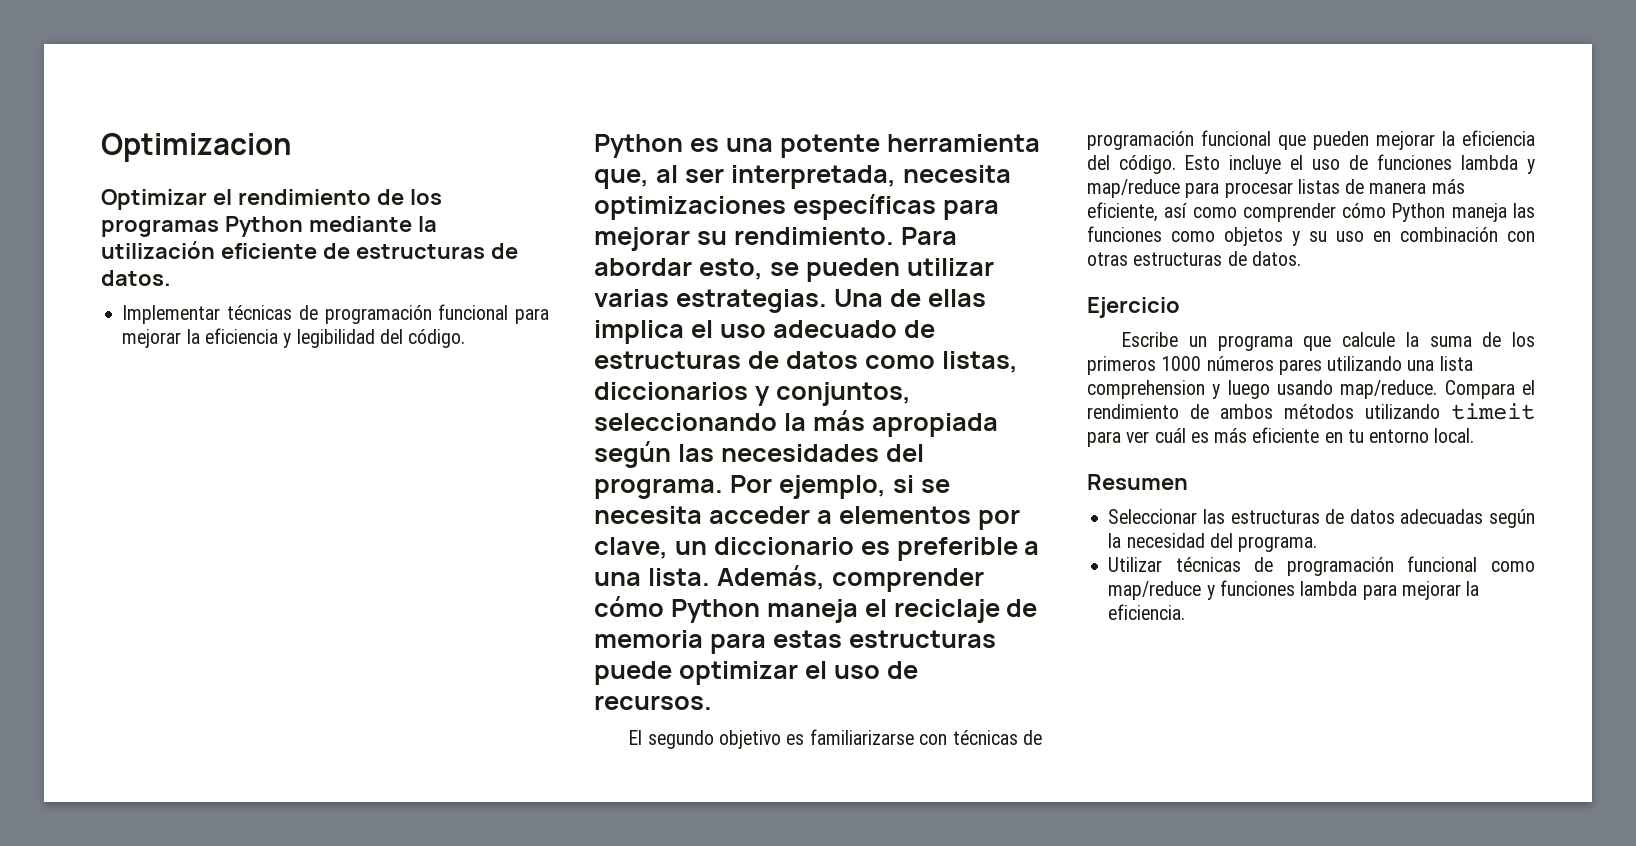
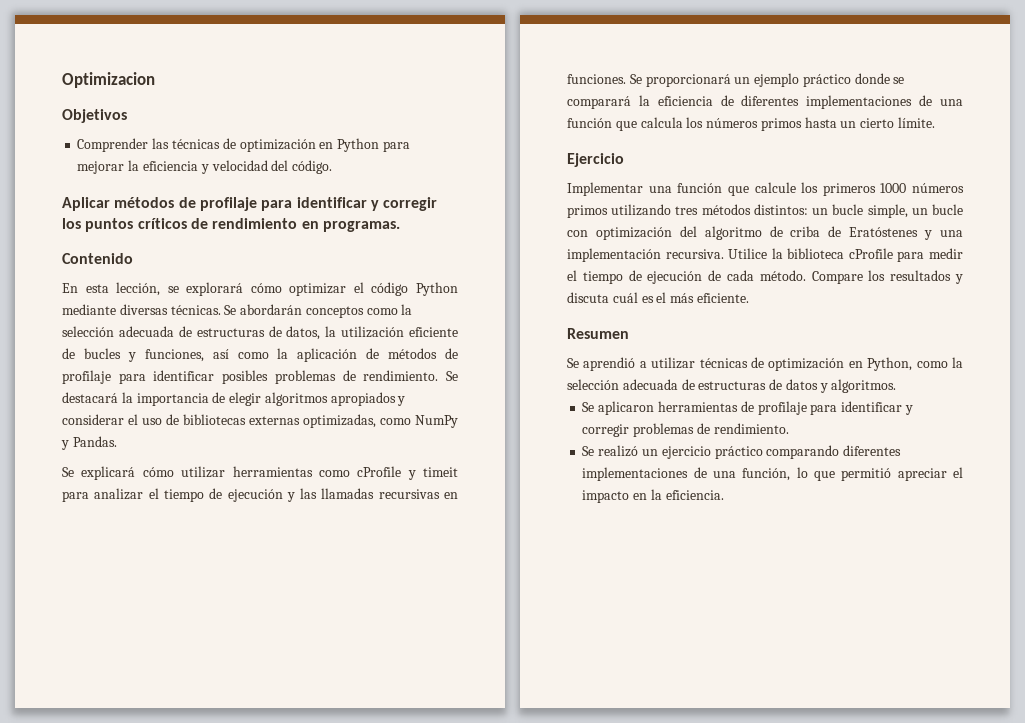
[101,189,442,210] [101,216,437,237] [101,241,518,259] [101,270,171,286] [122,304,509,324] Optimizar el rendimiento de los programas Python mediante la utilización eficiente de estructuras de datos. // Implementar técnicas de programación funcional -> [62,109,127,123] [77,138,380,152] Objetivos // Comprender las técnicas de optimización en Python
[296,329,375,348] legibilidad -> [211,160,268,171] velocidad
[594,134,1040,158] [594,165,1011,189] [594,194,999,220] [594,227,957,251] [594,258,994,282] [594,289,986,313] [594,320,935,344] [594,351,1018,373] [594,382,911,406] [594,410,998,437] [594,441,924,468] [594,475,950,499] [594,506,1020,530] [594,537,1040,561] [594,565,984,592] [594,596,1038,623] [594,630,996,654] [594,661,918,685] [594,695,712,710] [629,729,1042,749] [1087,130,1535,150] [1087,154,1535,174] [1087,179,1465,198] [1087,202,1535,222] [1087,226,1535,246] [1087,251,1301,266] [1087,297,1180,318] [1122,332,1535,351] [1087,356,1473,375] [1087,380,1535,399] [1087,403,1535,420] [1087,427,1475,447] [1087,474,1188,490] [1108,509,1535,528] [1108,533,1318,552] [1108,556,1535,576] [1108,580,1461,600] Python es una potente herramienta que, al ser interpretada, necesita optimizaciones específicas para mejorar su rendimiento. Para abordar esto, se pueden utilizar varias estrategias. Una de ellas implica el uso adecuado de estructuras de datos como listas, diccionarios y conjuntos, seleccionando la más apropiada según las necesidades del programa. Por ejemplo, si se necesita acceder a elementos por clave, un diccionario es preferible a una lista. Además, comprender cómo Python maneja el reciclaje de memoria para estas estructuras puede optimizar el uso de recursos. // El segundo objetivo es familiarizarse con técnicas de programación funcional que pueden mejorar la eficiencia del código. Esto incluye el uso de funciones lambda y map/reduce para procesar listas de manera más eficiente, así como comprender cómo Python maneja las funciones como objetos y su uso en combinación con otras estructuras de datos. // Ejercicio // Escribe un programa que calcule la suma de los primeros 1000 números pares utilizando una lista comprehension y luego usando map/reduce. Compara el rendimiento de ambos métodos utilizando timeit para ver cuál es más eficiente en tu entorno local. // Resumen // Seleccionar las estructuras de datos adecuadas según la necesidad del programa. // Utilizar técnicas de programación funcional como map/reduce y funciones lambda para mejorar -> [62,197,438,211] [62,218,400,232] [62,253,133,264] [62,282,458,296] [62,304,413,318] [62,326,458,340] [62,348,458,362] [62,370,459,384] [62,392,406,406] [62,414,458,428] [61,436,117,450] [62,466,458,480] [62,488,459,502] [567,73,905,87] [567,95,963,109] [567,117,936,131] [567,153,624,167] [567,182,964,196] [567,204,963,218] [567,226,963,240] [567,248,963,262] [567,270,963,284] [567,292,749,303] [567,328,629,339] [567,357,963,371] [567,379,897,393] [582,401,913,415] [582,423,789,437] [582,445,902,459] [582,467,963,481] [582,490,648,503] Aplicar métodos de profilaje para identificar y corregir los puntos críticos de rendimiento en programas. // Contenido // En esta lección, se explorará cómo optimizar el código Python mediante diversas técnicas. Se abordarán conceptos como la selección adecuada de estructuras de datos, la utilización eficiente de bucles y funciones, así como la aplicación de métodos de profilaje para identificar posibles problemas de rendimiento. Se destacará la importancia de elegir algoritmos apropiados y considerar el uso de bibliotecas externas optimizadas, como NumPy y Pandas. // Se explicará cómo utilizar herramientas como cProfile y timeit para analizar el tiempo de ejecución y las llamadas recursivas en funciones. Se proporcionará un ejemplo práctico donde se comparará la eficiencia de diferentes implementaciones de una función que calcula los números primos hasta un cierto límite. // Ejercicio // Implementar una función que calcule los primeros 1000 números primos utilizando tres métodos distintos: un bucle simple, un bucle con optimización del algoritmo de criba de Eratóstenes y una implementación recursiva. Utilice la biblioteca cProfile para medir el tiempo de ejecución de cada método. Compare los resultados y discuta cuál es el más eficiente. // Resumen // Se aprendió a utilizar técnicas de optimización en Python, como la selección adecuada de estructuras de datos y algoritmos. // Se aplicaron herramientas de profilaje para identificar y corregir problemas de rendimiento. // Se realizó un ejercicio práctico comparando diferentes implementaciones de una función, lo que permitió apreciar el impacto en

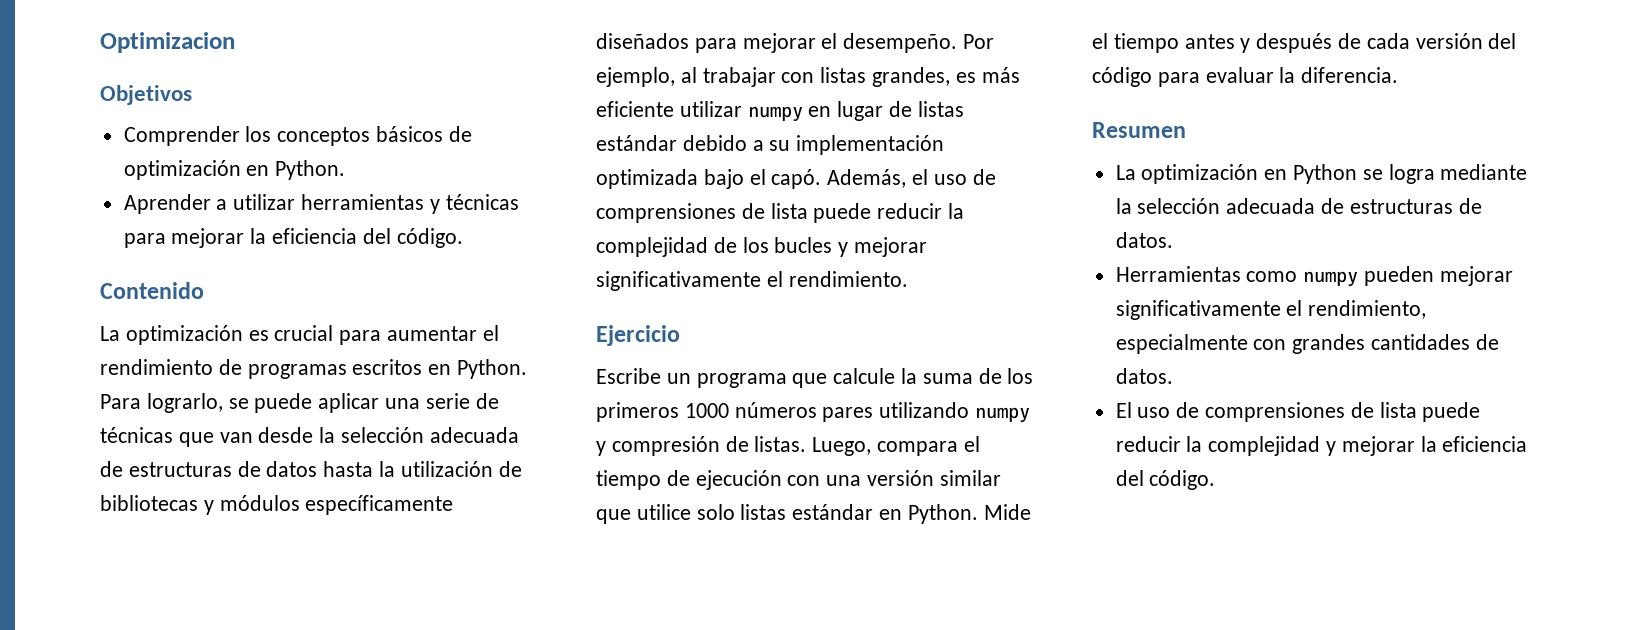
[152,138,380,152] las técnicas de optimización en Python -> [245,126,472,146] [123,160,346,180] [123,194,519,214] los conceptos básicos de optimización en Python. // Aprender a utilizar herramientas y técnicas
[200,160,268,174] y velocidad -> (358, 236) none
[62,197,438,211] [62,218,400,232] [62,253,133,264] [62,282,458,296] [62,304,413,318] [62,326,458,340] [62,348,458,362] [62,370,459,384] [62,392,406,406] [62,414,458,428] [61,436,117,450] [62,466,458,480] [62,488,459,502] [567,73,905,87] [567,95,963,109] [567,117,936,131] [567,153,624,167] [567,182,964,196] [567,204,963,218] [567,226,963,240] [567,248,963,262] [567,270,963,284] [567,292,749,303] [567,328,629,339] [567,357,948,371] Aplicar métodos de profilaje para identificar y corregir los puntos críticos de rendimiento en programas. // Contenido // En esta lección, se explorará cómo optimizar el código Python mediante diversas técnicas. Se abordarán conceptos como la selección adecuada de estructuras de datos, la utilización eficiente de bucles y funciones, así como la aplicación de métodos de profilaje para identificar posibles problemas de rendimiento. Se destacará la importancia de elegir algoritmos apropiados y considerar el uso de bibliotecas externas optimizadas, como NumPy y Pandas. // Se explicará cómo utilizar herramientas como cProfile y timeit para analizar el tiempo de ejecución y las llamadas recursivas en funciones. Se proporcionará un ejemplo práctico donde se comparará la eficiencia de diferentes implementaciones de una función que calcula los números primos hasta un cierto límite. // Ejercicio // Implementar una función que calcule los primeros 1000 números primos utilizando tres métodos distintos: un bucle simple, un bucle con optimización del algoritmo de criba de Eratóstenes y una implementación recursiva. Utilice la biblioteca cProfile para medir el tiempo de ejecución de cada método. Compare los resultados y discuta cuál es el más eficiente. // Resumen // Se aprendió a utilizar técnicas de optimización en Python, como -> [100,282,204,299] [100,325,499,345] [100,359,528,379] [100,393,499,413] [100,427,314,447] Contenido // La optimización es crucial para aumentar el rendimiento de programas escritos en Python. Para lograrlo, se puede aplicar una serie de técnicas que van desde
[819,379,897,393] [582,401,913,415] [582,423,789,437] [582,445,902,459] [582,467,963,481] [582,489,724,503] y algoritmos. // Se aplicaron herramientas de profilaje para identificar y corregir problemas de rendimiento. // Se realizó un ejercicio práctico comparando diferentes implementaciones de una función, lo que permitió apreciar el impacto en la eficiencia. -> [323,461,522,477] [100,495,454,515] [596,33,995,53] [596,67,1020,87] [596,101,964,122] [596,135,945,155] [596,169,996,189] [596,203,965,223] [596,237,928,257] [596,271,908,291] [596,325,680,346] [596,368,1034,388] [596,402,1031,423] [596,436,980,456] [596,470,1001,490] [596,504,1031,524] [1092,33,1517,53] [1092,67,1399,87] [1092,122,1186,138] [1115,164,1528,184] [1115,198,1482,214] [1115,232,1173,248] [1115,266,1513,287] [1115,300,1427,320] [1115,334,1499,354] [1115,368,1173,384] [1115,402,1481,422] [1115,436,1528,456] [1115,470,1216,490] hasta la utilización de bibliotecas y módulos específicamente diseñados para mejorar el desempeño. Por ejemplo, al trabajar con listas grandes, es más eficiente utilizar numpy en lugar de listas estándar debido a su implementación optimizada bajo el capó. Además, el uso de comprensiones de lista puede reducir la complejidad de los bucles y mejorar significativamente el rendimiento. // Ejercicio // Escribe un programa que calcule la suma de los primeros 1000 números pares utilizando numpy y compresión de listas. Luego, compara el tiempo de ejecución con una versión similar que utilice solo listas estándar en Python. Mide el tiempo antes y después de cada versión del código para evaluar la diferencia. // Resumen // La optimización en Python se logra mediante la selección adecuada de estructuras de datos. // Herramientas como numpy pueden mejorar significativamente el rendimiento, especialmente con grandes cantidades de datos. // El uso de comprensiones de lista puede reducir la complejidad y mejorar la eficiencia del código.

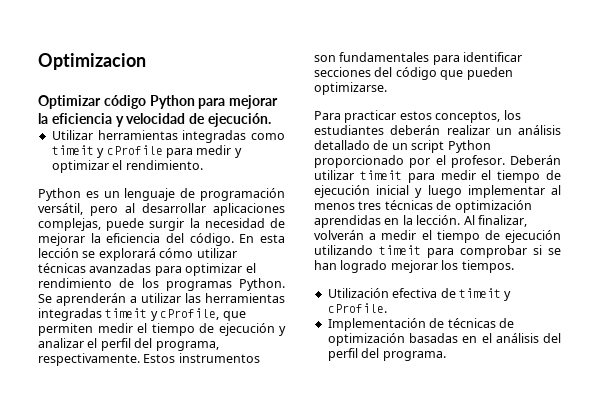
[100,85,192,105] [123,126,472,146] [123,160,346,180] [123,194,519,214] [123,228,463,248] [100,282,204,299] [100,325,499,345] [100,359,528,379] [100,393,499,413] [100,427,519,447] [100,461,522,477] [100,495,454,515] [596,33,995,53] [596,67,1020,87] [596,101,964,122] [596,135,945,155] [596,169,996,189] [596,203,965,223] [596,237,928,257] [596,271,908,291] [596,325,680,346] [596,368,1034,388] [596,402,1031,423] [596,436,980,456] [596,470,1001,490] [596,504,1031,524] [1092,33,1517,53] [1092,67,1399,87] [1092,122,1186,138] [1115,164,1528,184] [1115,198,1482,214] [1115,232,1173,248] [1115,266,1513,287] [1115,300,1427,320] [1115,334,1499,354] [1115,368,1173,384] [1115,402,1481,422] [1115,436,1528,456] [1115,470,1216,490] Objetivos // Comprender los conceptos básicos de optimización en Python. // Aprender a utilizar herramientas y técnicas para mejorar la eficiencia del código. // Contenido // La optimización es crucial para aumentar el rendimiento de programas escritos en Python. Para lograrlo, se puede aplicar una serie de técnicas que van desde la selección adecuada de estructuras de datos hasta la utilización de bibliotecas y módulos específicamente diseñados para mejorar el desempeño. Por ejemplo, al trabajar con listas grandes, es más eficiente utilizar numpy en lugar de listas estándar debido a su implementación optimizada bajo el capó. Además, el uso de comprensiones de lista puede reducir la complejidad de los bucles y mejorar significativamente el rendimiento. // Ejercicio // Escribe un programa que calcule la suma de los primeros 1000 números pares utilizando numpy y compresión de listas. Luego, compara el tiempo de ejecución con una versión similar que utilice solo listas estándar en Python. Mide el tiempo antes y después de cada versión del código para evaluar la diferencia. // Resumen // La optimización en Python se logra mediante la selección adecuada de estructuras de datos. // Herramientas como numpy pueden mejorar significativamente el rendimiento, especialmente con grandes cantidades de datos. // El uso de comprensiones de lista puede reducir la complejidad y mejorar la eficiencia del código. -> [38,95,279,109] [38,113,271,127] [51,130,285,143] [51,145,242,158] [51,160,203,173] [38,188,285,201] [38,203,285,216] [38,218,285,231] [38,233,285,246] [38,248,237,261] [38,263,256,276] [38,278,285,291] [38,293,285,306] [38,308,246,321] [38,323,286,336] [38,338,219,351] [38,353,260,366] [314,52,523,65] [314,67,513,80] [314,82,387,95] [314,110,521,123] [314,125,561,135] [314,140,491,153] [314,155,561,168] [314,170,561,183] [314,185,561,198] [314,200,532,213] [314,215,527,228] [314,230,561,243] [314,245,561,258] [314,260,514,273] [327,288,512,301] [327,303,387,313] [327,318,514,331] [327,333,561,346] [327,348,446,361] Optimizar código Python para mejorar la eficiencia y velocidad de ejecución. // Utilizar herramientas integradas como timeit y cProfile para medir y optimizar el rendimiento. // Python es un lenguaje de programación versátil, pero al desarrollar aplicaciones complejas, puede surgir la necesidad de mejorar la eficiencia del código. En esta lección se explorará cómo utilizar técnicas avanzadas para optimizar el rendimiento de los programas Python. Se aprenderán a utilizar las herramientas integradas timeit y cProfile, que permiten medir el tiempo de ejecución y analizar el perfil del programa, respectivamente. Estos instrumentos son fundamentales para identificar secciones del código que pueden optimizarse. // Para practicar estos conceptos, los estudiantes deberán realizar un análisis detallado de un script Python proporcionado por el profesor. Deberán utilizar timeit para medir el tiempo de ejecución inicial y luego implementar al menos tres técnicas de optimización aprendidas en la lección. Al finalizar, volverán a medir el tiempo de ejecución utilizando timeit para comprobar si se han logrado mejorar los tiempos. // Utilización efectiva de timeit y cProfile. // Implementación de técnicas de optimización basadas en el análisis del perfil del programa.

